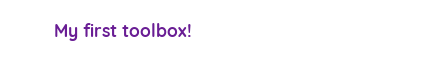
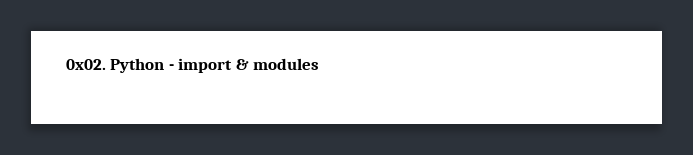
[54,23,192,41] My first toolbox! -> [66,58,320,73] 0x02. Python - import & modules

